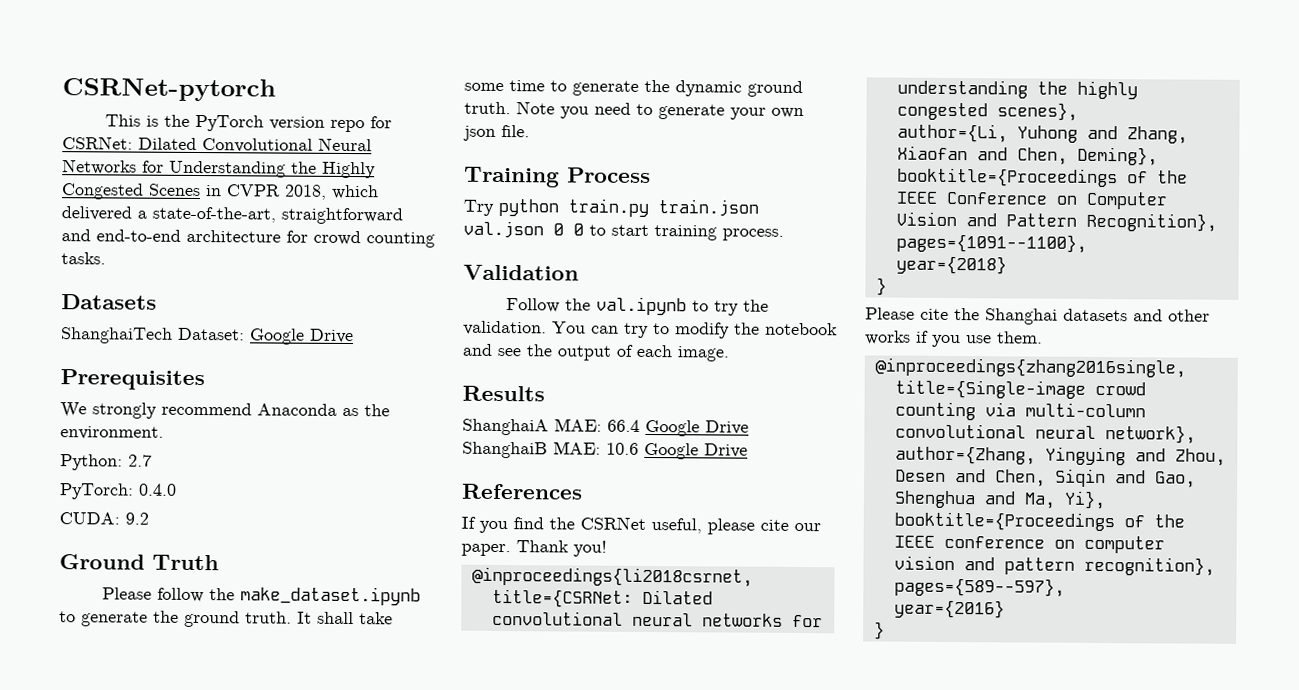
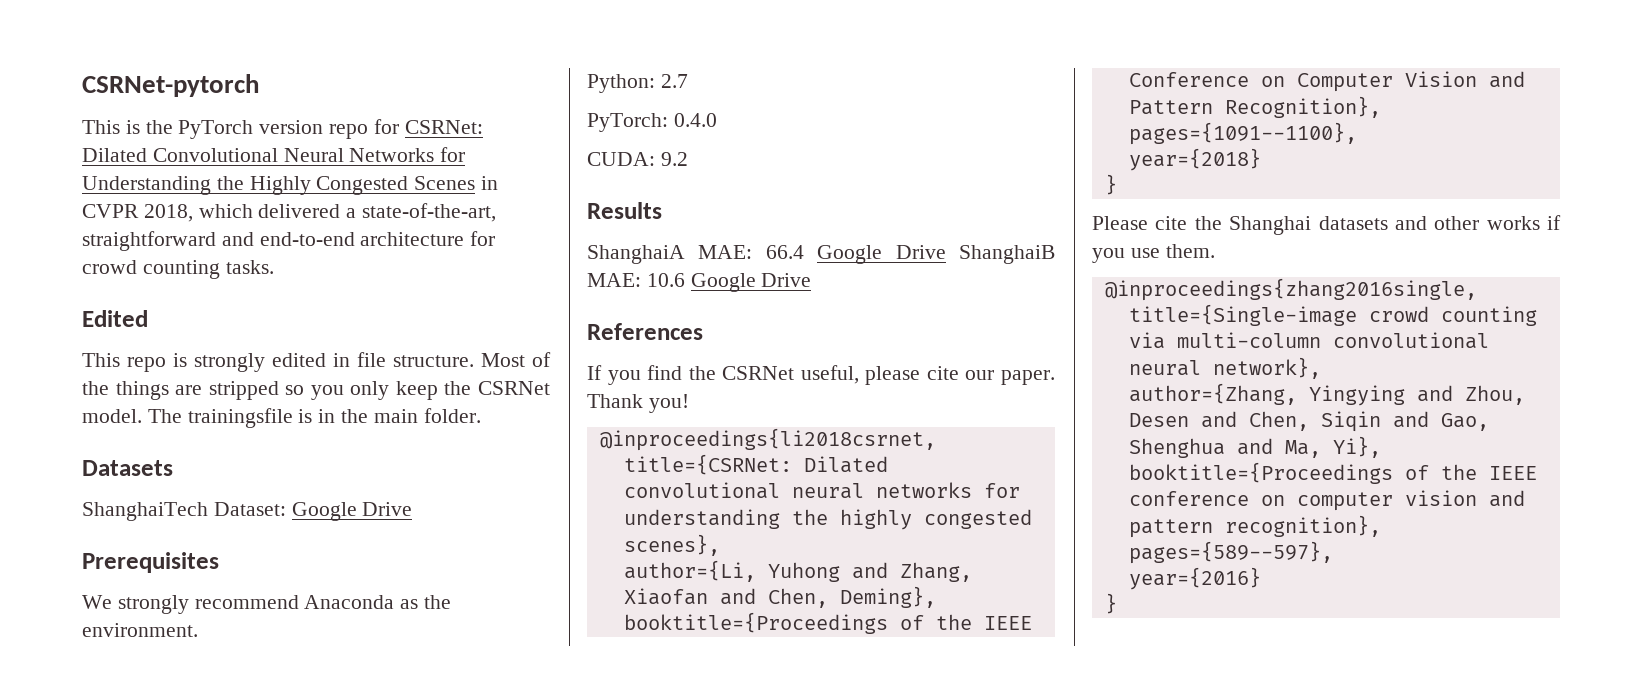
(106, 258) none -> [82,310,148,327] [82,352,551,372] [82,381,550,400] [82,408,481,428] // Edited // This repo is strongly edited in file structure. Most of the things are stripped so you only keep the CSRNet model. The trainingsfile is in the main folder.
[59,554,219,571] [101,586,421,606] [59,610,393,628] [464,79,803,98] [464,101,804,120] [463,125,530,141] [464,166,651,188] [463,198,759,217] [463,220,784,241] [463,264,579,281] [505,296,769,316] [463,320,838,339] [462,343,729,362] // Ground Truth // Please follow the make_dataset.ipynb to generate the ground truth. It shall take some time to generate the dynamic ground truth. Note you need to generate your own json file. // Training Process // Try python train.py train.json val.json 0 0 to start training process. // Validation // Follow the val.ipynb to try the validation. You can try to modify the notebook and see the output of each image. -> (688, 159) none

